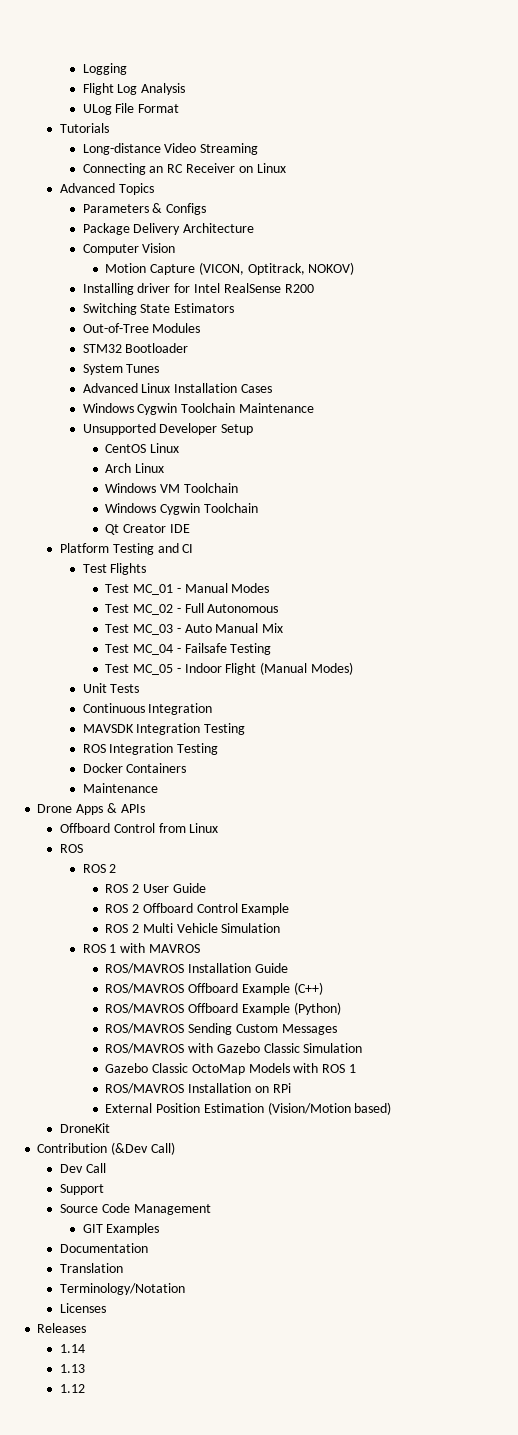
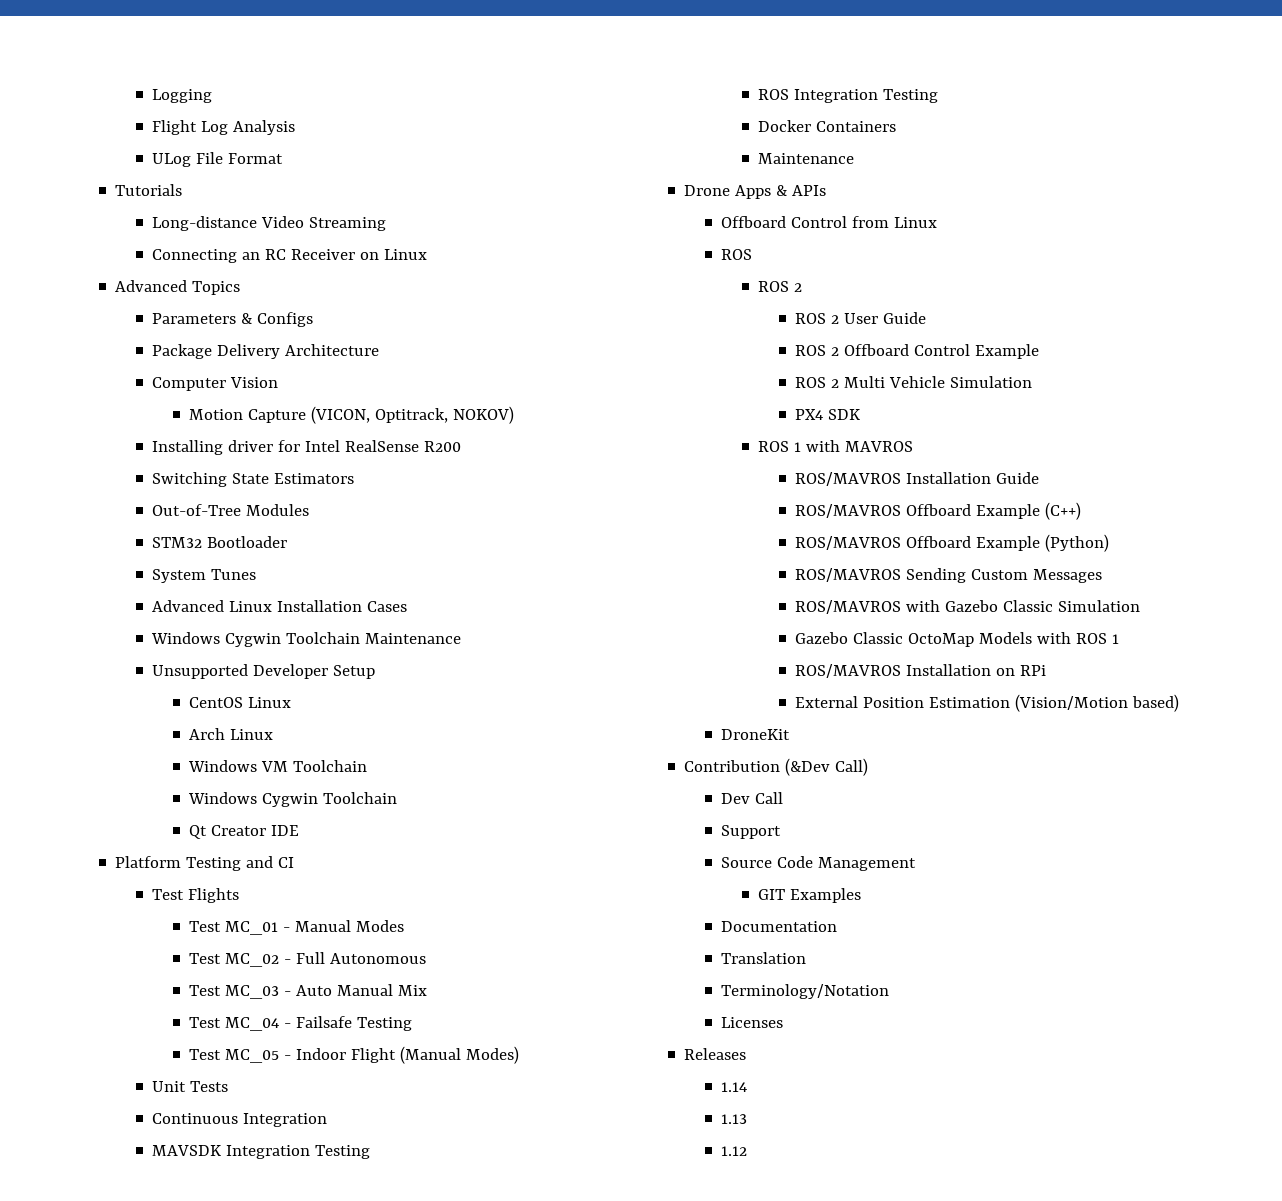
(281, 928) none -> [795,409,861,420] // PX4 SDK

